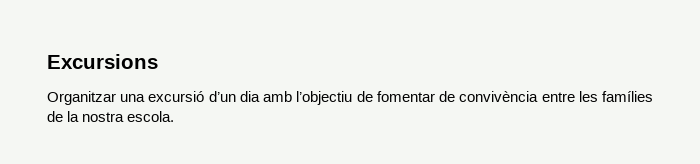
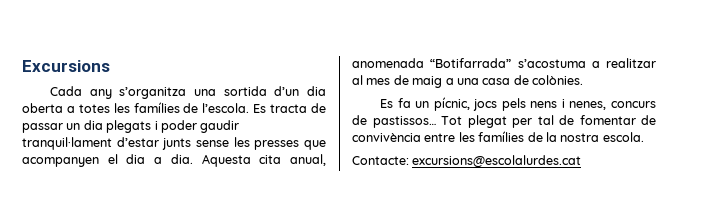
[47,91,353,105] Organitzar una excursió d’un dia amb l’objectiu -> [49,86,326,99] [22,102,326,113] [22,120,240,133] [22,137,326,150] [22,154,327,167] [352,58,656,68] [352,75,583,88] [379,97,656,111] [352,115,554,128] Cada any s’organitza una sortida d’un dia oberta a totes les famílies de l’escola. Es tracta de passar un dia plegats i poder gaudir tranquil·lament d’estar junts sense les presses que acompanyen el dia a dia. Aquesta cita anual, anomenada “Botifarrada” s’acostuma a realitzar al mes de maig a una casa de colònies. // Es fa un pícnic, jocs pels nens i nenes, concurs de pastissos… Tot plegat per tal
(175, 116) none -> [352,155,582,168] // Contacte: excursions@escolalurdes.cat

